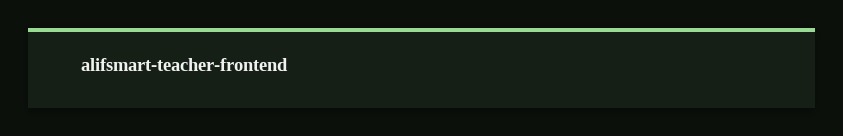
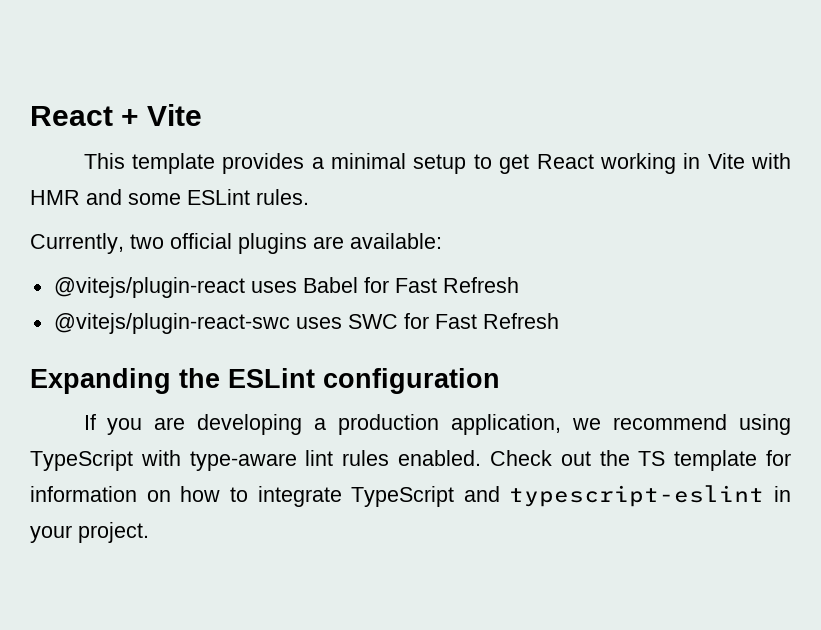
[81,58,288,71] alifsmart-teacher-frontend -> [30,104,203,126] [83,153,791,174] [30,189,309,205] [30,233,442,254] [53,277,519,298] [53,313,559,334] [30,368,500,394] [83,414,791,435] [30,450,792,471] [30,485,791,507] [30,522,149,543] React + Vite // This template provides a minimal setup to get React working in Vite with HMR and some ESLint rules. // Currently, two official plugins are available: // @vitejs/plugin-react uses Babel for Fast Refresh // @vitejs/plugin-react-swc uses SWC for Fast Refresh // Expanding the ESLint configuration // If you are developing a production application, we recommend using TypeScript with type-aware lint rules enabled. Check out the TS template for information on how to integrate TypeScript and typescript-eslint in your project.

